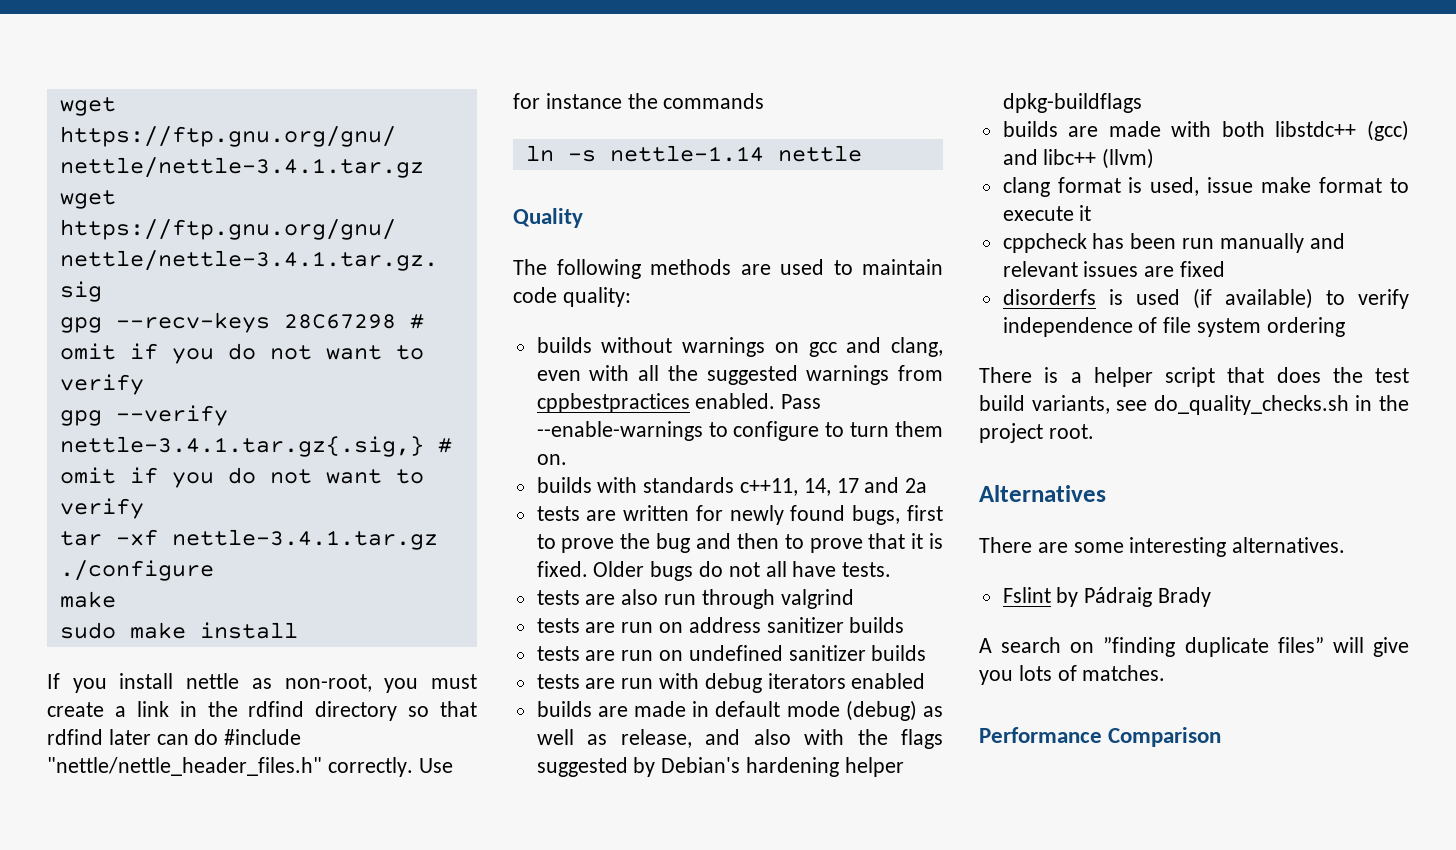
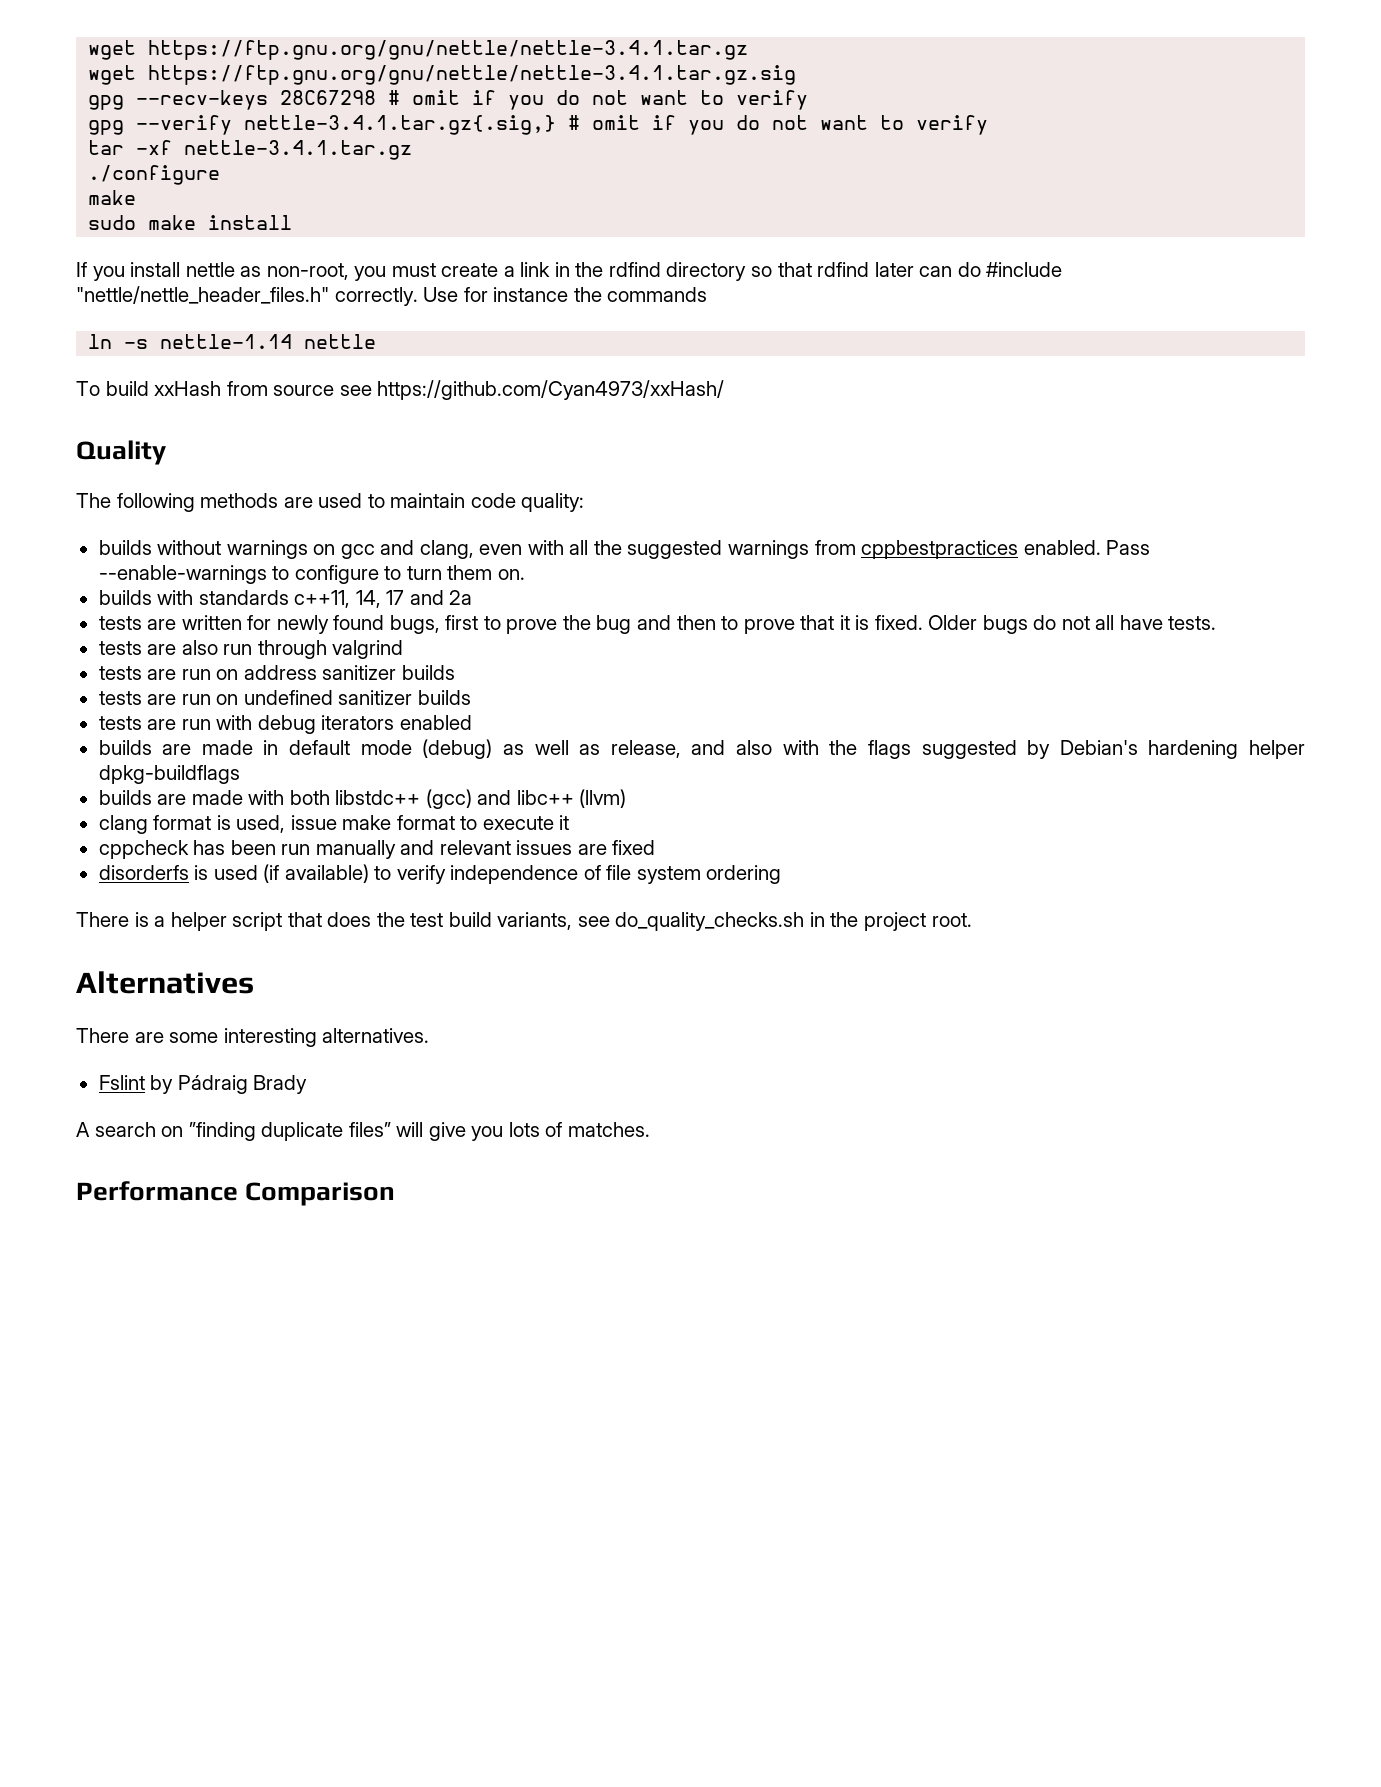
(862, 153) none -> [76,380,725,400] // To build xxHash from source see https://github.com/Cyan4973/xxHash/

